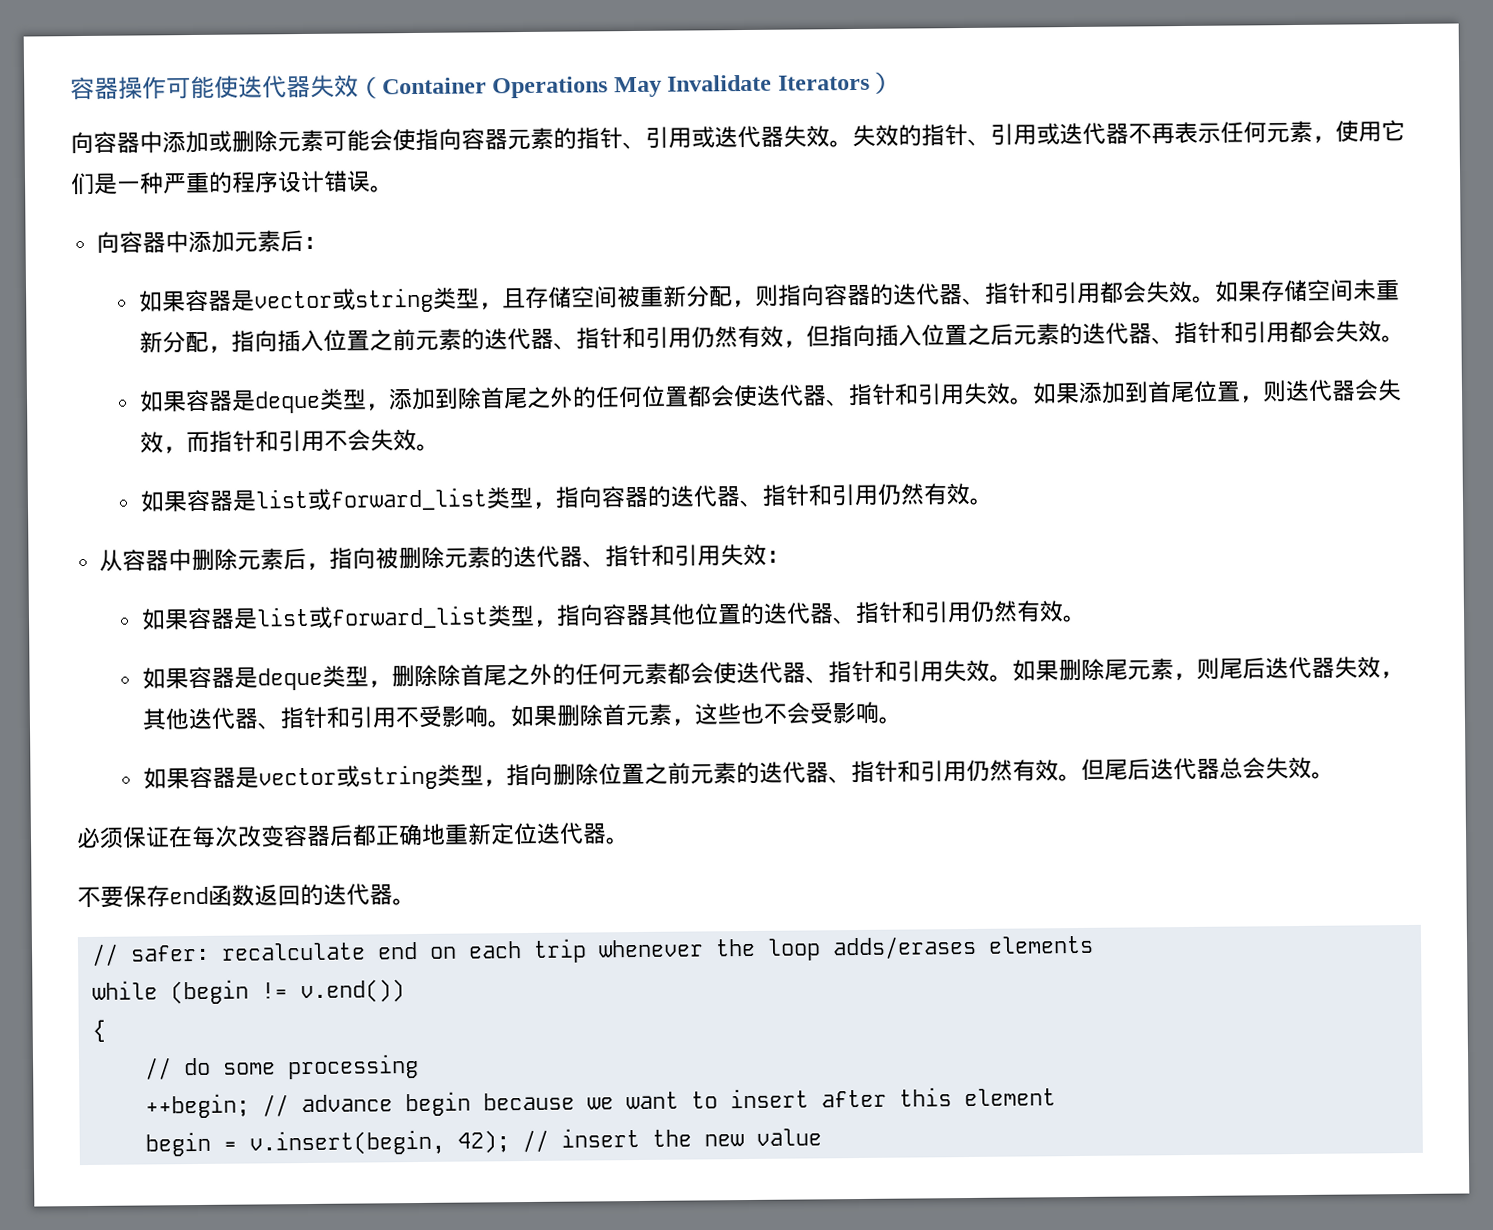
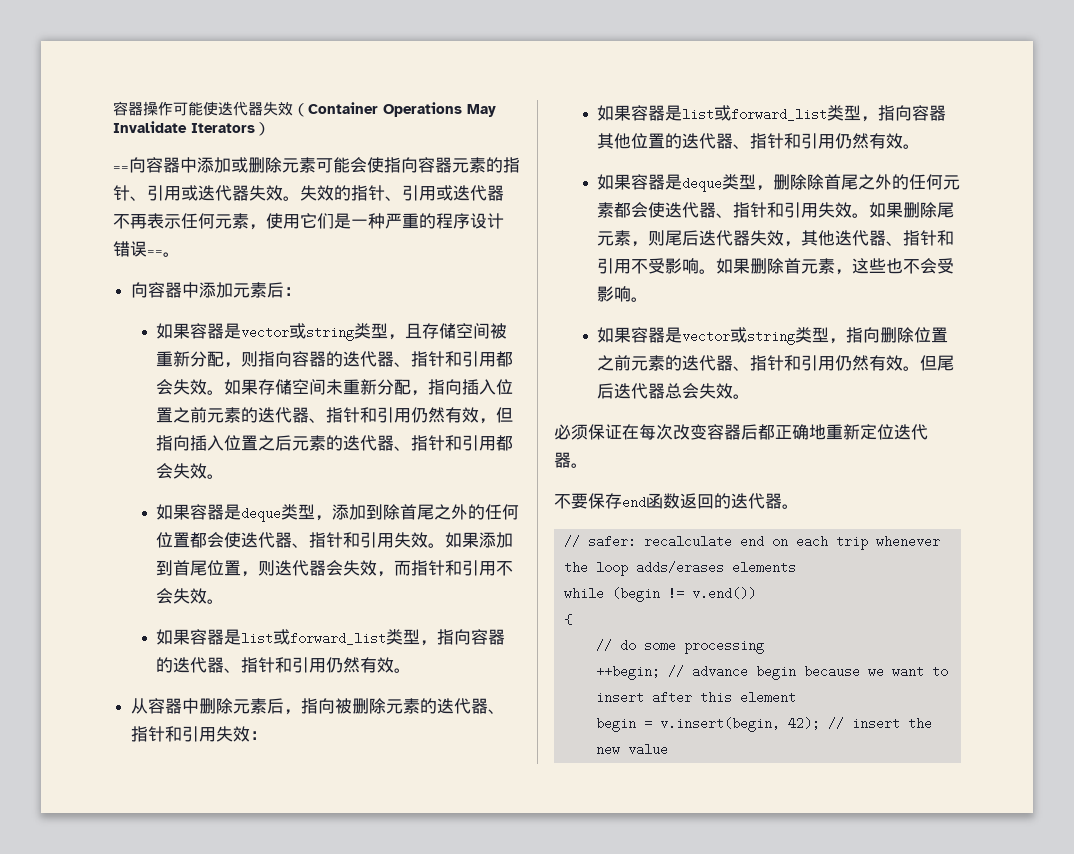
(894, 82) none -> [113,166,129,171] ==
(371, 181) none -> [147,250,163,255] ==

